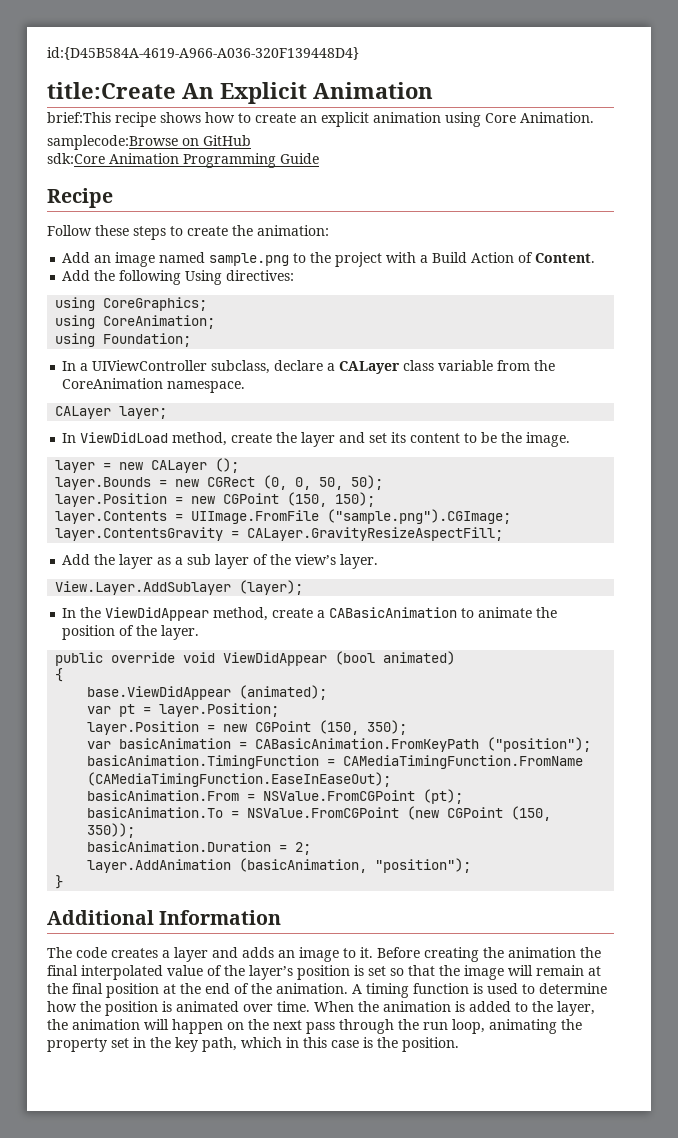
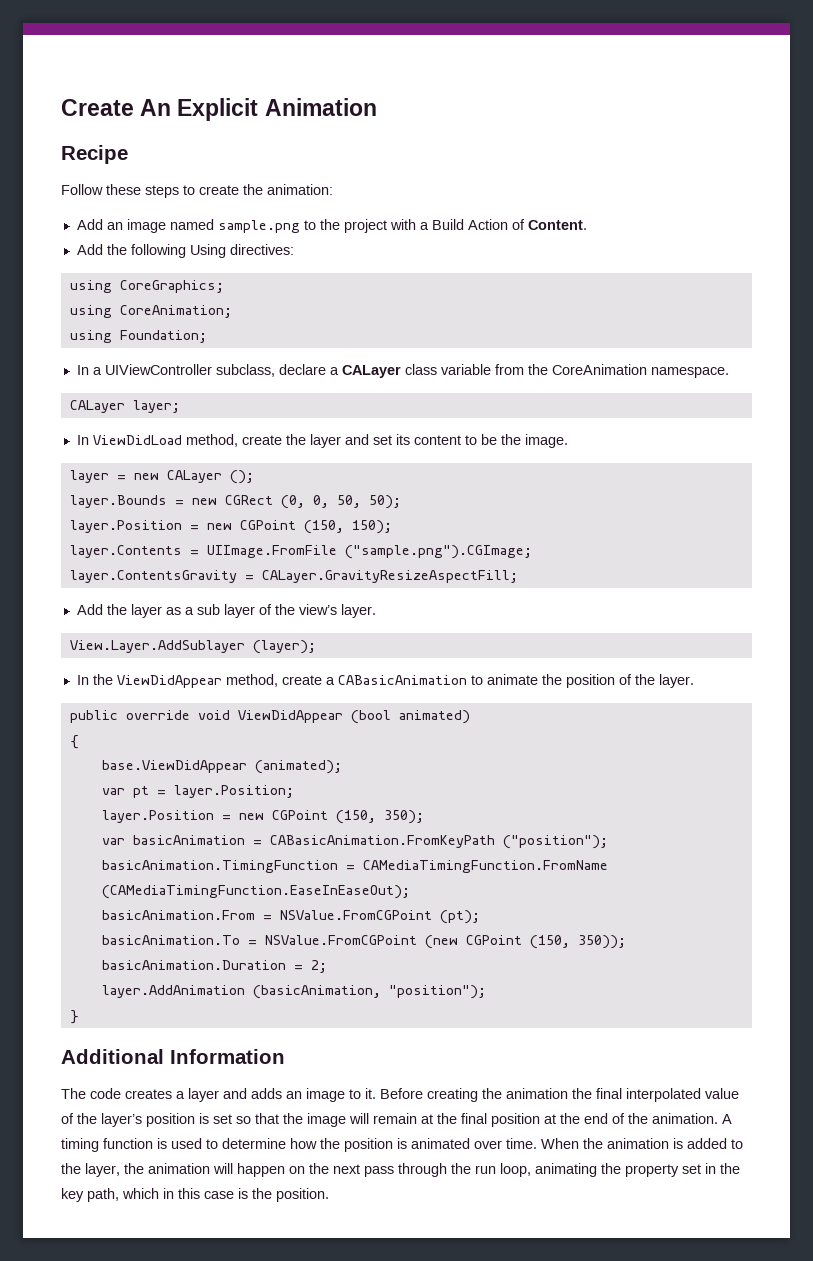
[47,47,359,60] [47,82,176,99] id:{D45B584A-4619-A966-A036-320F139448D4} // title:Create -> [61,99,134,116] Create
[47,112,594,127] [47,135,251,150] [47,153,319,168] // brief:This recipe shows how to create an explicit animation using Core Animation. // samplecode:Browse on GitHub // sdk:Core Animation Programming Guide -> (377, 107) none

